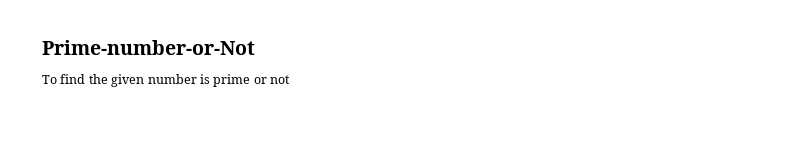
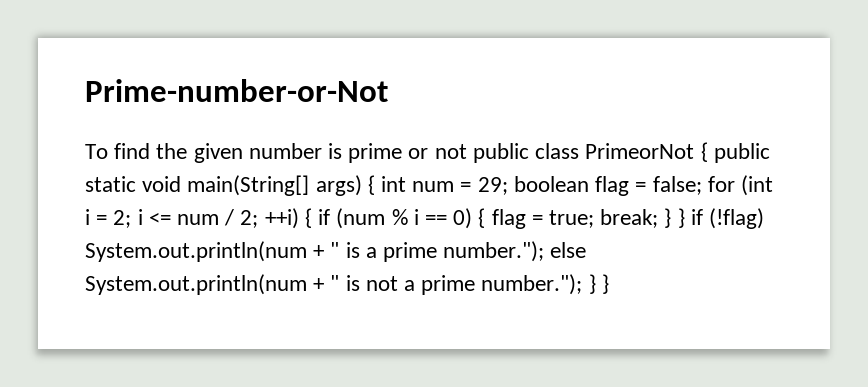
(290, 79) none -> [472,142,770,163] [85,175,773,196] [85,208,765,229] [85,241,587,262] [85,274,609,295] public class PrimeorNot { public static void main(String[] args) { int num = 29; boolean flag = false; for (int i = 2; i <= num / 2; ++i) { if (num % i == 0) { flag = true; break; } } if (!flag) System.out.println(num + " is a prime number."); else System.out.println(num + " is not a prime number."); } }

